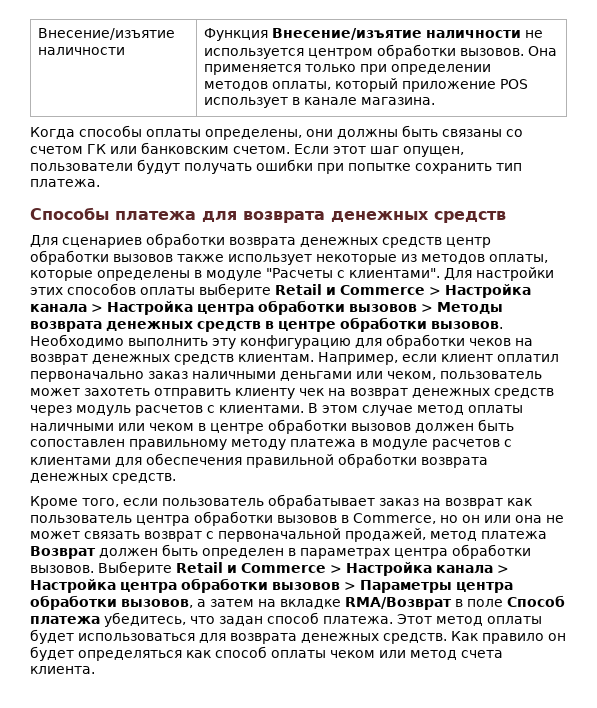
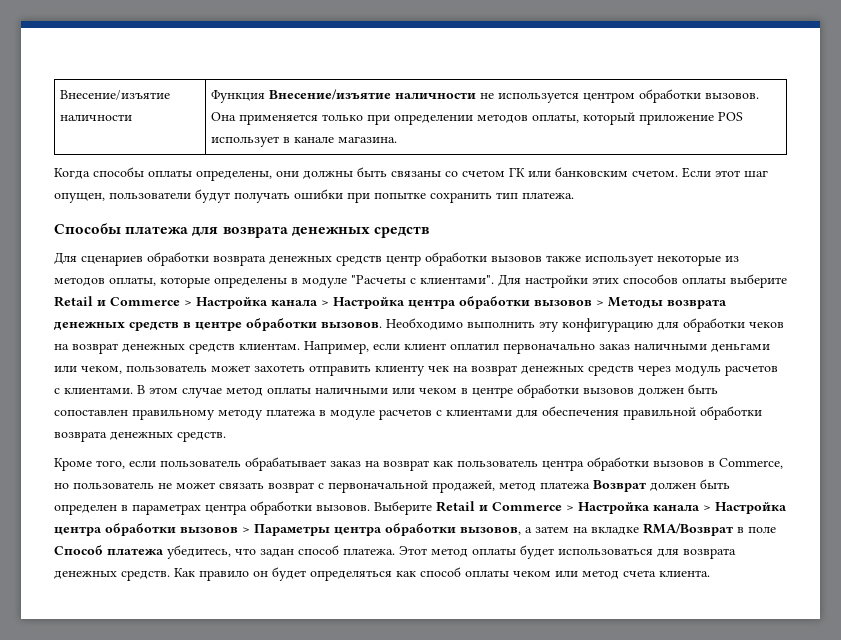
[462,515,542,523] он или она -> [73,482,154,489] пользователь

